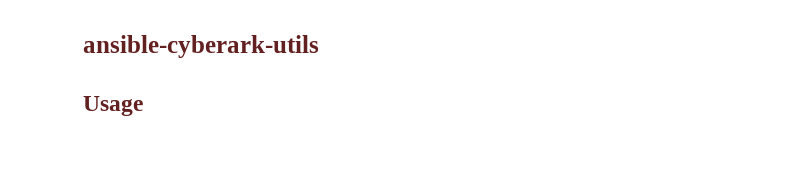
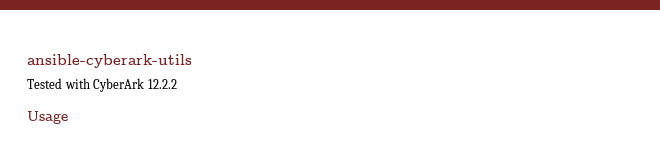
(319, 46) none -> [27,78,177,92] // Tested with CyberArk 12.2.2

